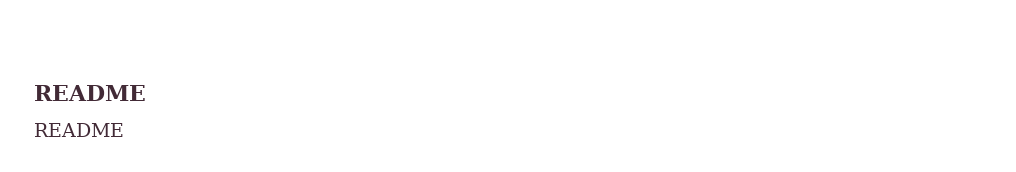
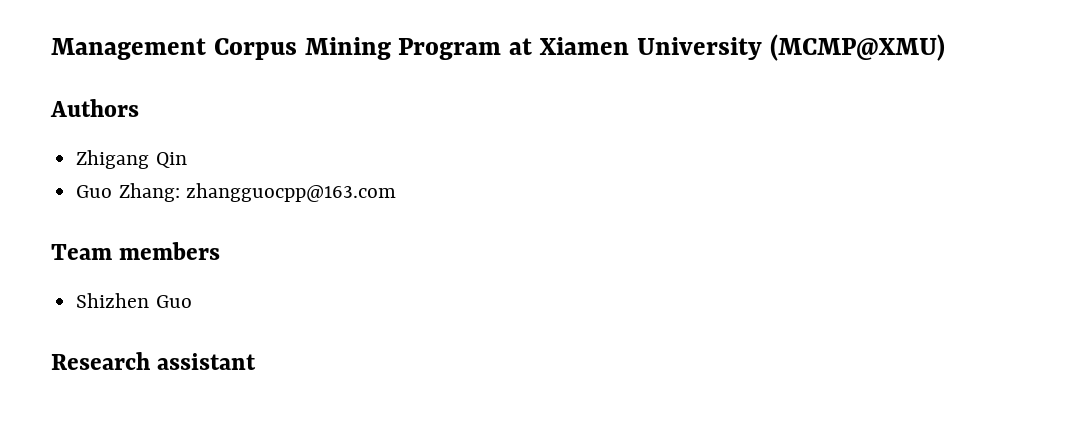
[34,85,146,101] [34,123,124,137] README // README -> [51,34,945,61] [50,99,139,117] [76,150,187,169] [76,183,396,202] [51,242,221,260] [76,293,192,308] [51,352,257,370] Management Corpus Mining Program at Xiamen University (MCMP@XMU) // Authors // Zhigang Qin // Guo Zhang: zhangguocpp@163.com // Team members // Shizhen Guo // Research assistant

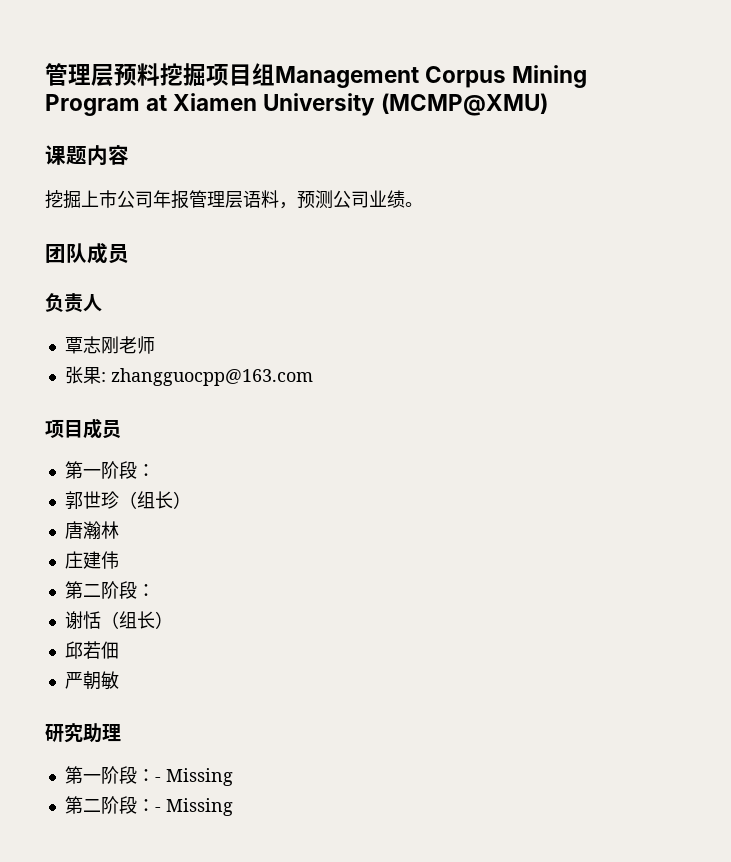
(51, 49) none -> [45,63,275,87] 管理层预料挖掘项目组
[50,99,139,117] [76,150,187,169] [76,183,396,202] [51,242,221,260] [76,293,192,308] [51,352,257,370] Authors // Zhigang Qin // Guo Zhang: zhangguocpp@163.com // Team members // Shizhen Guo // Research assistant -> [45,145,129,166] [45,190,423,209] [45,242,129,264] [45,293,102,313] [64,336,155,354] [64,366,313,386] [45,418,121,439] [64,461,155,479] [64,491,191,509] [64,521,119,539] [64,551,119,569] [64,581,155,599] [64,611,173,629] [64,641,119,659] [64,671,119,690] [45,723,121,743] [64,766,233,786] [64,796,233,816] 课题内容 // 挖掘上市公司年报管理层语料，预测公司业绩。 // 团队成员 // 负责人 // 覃志刚老师 // 张果: zhangguocpp@163.com // 项目成员 // 第一阶段： // 郭世珍（组长） // 唐瀚林 // 庄建伟 // 第二阶段： // 谢恬（组长） // 邱若佃 // 严朝敏 // 研究助理 // 第一阶段：- Missing // 第二阶段：- Missing

